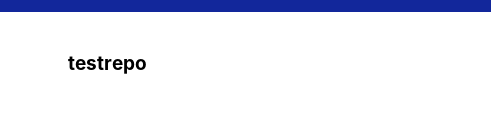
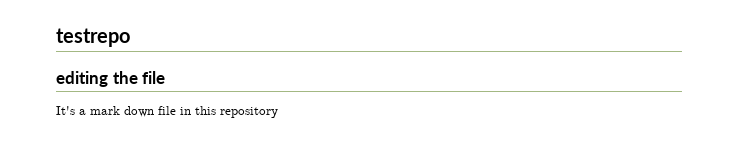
(147, 65) none -> [56,71,166,87] [56,106,278,118] // editing the file // It's a mark down file in this repository

